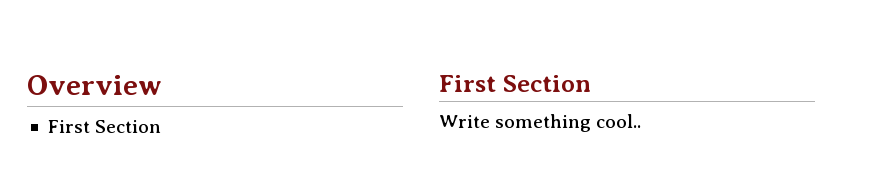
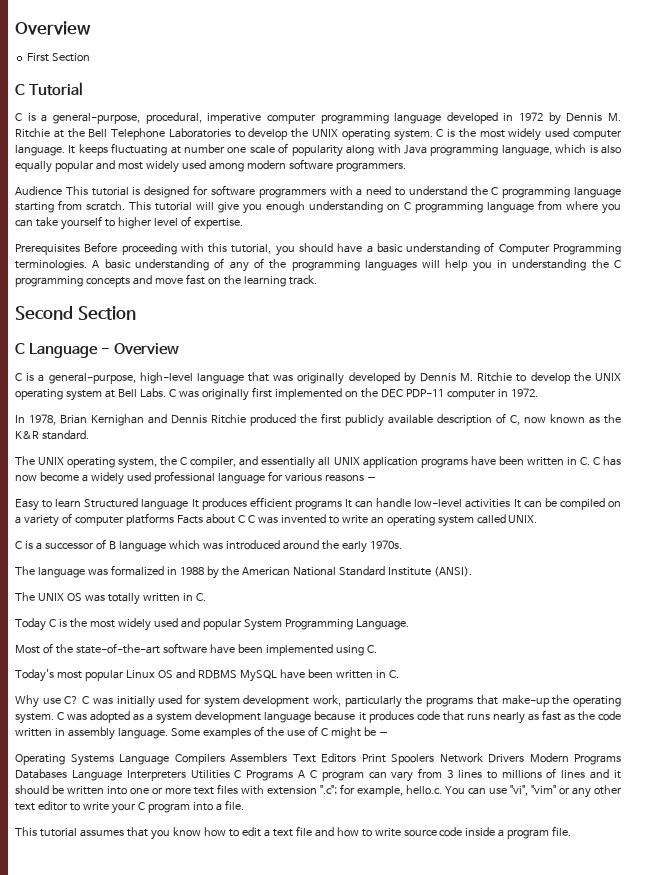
[439,75,591,92] [439,114,642,132] First Section // Write something cool.. -> [15,82,84,96] [15,112,621,125] [15,128,622,141] [15,143,622,157] [15,159,406,173] [15,185,621,198] [15,200,621,214] [15,216,243,230] [15,242,621,256] [15,258,621,272] [15,274,317,287] [15,306,136,320] [15,343,180,358] [15,372,621,385] [15,387,538,401] [15,413,621,427] [15,430,89,440] [15,456,622,469] [15,471,376,485] [15,497,621,511] [15,513,538,527] [15,539,402,553] [15,565,472,579] [15,592,206,605] [15,618,409,631] [15,643,377,656] [15,669,399,682] [15,694,621,708] [15,710,621,724] [15,726,388,740] [15,753,621,766] [15,768,622,782] [15,784,622,798] [15,800,244,814] [15,826,572,840] C Tutorial // C is a general-purpose, procedural, imperative computer programming language developed in 1972 by Dennis M. Ritchie at the Bell Telephone Laboratories to develop the UNIX operating system. C is the most widely used computer language. It keeps fluctuating at number one scale of popularity along with Java programming language, which is also equally popular and most widely used among modern software programmers. // Audience This tutorial is designed for software programmers with a need to understand the C programming language starting from scratch. This tutorial will give you enough understanding on C programming language from where you can take yourself to higher level of expertise. // Prerequisites Before proceeding with this tutorial, you should have a basic understanding of Computer Programming terminologies. A basic understanding of any of the programming languages will help you in understanding the C programming concepts and move fast on the learning track. // Second Section // C Language - Overview // C is a general-purpose, high-level language that was originally developed by Dennis M. Ritchie to develop the UNIX operating system at Bell Labs. C was originally first implemented on the DEC PDP-11 computer in 1972. // In 1978, Brian Kernighan and Dennis Ritchie produced the first publicly available description of C, now known as the K&R standard. // The UNIX operating system, the C compiler, and essentially all UNIX application programs have been written in C. C has now become a widely used professional language for various reasons − // Easy to learn Structured language It produces efficient programs It can handle low-level activities It can be compiled on a variety of computer platforms Facts about C C was invented to write an operating system called UNIX. // C is a successor of B language which was introduced around the early 1970s. // The language was formalized in 1988 by the American National Standard Institute (ANSI). // The UNIX OS was totally written in C. // Today C is the most widely used and popular System Programming Language. // Most of the state-of-the-art software have been implemented using C. // Today's most popular Linux OS and RDBMS MySQL have been written in C. // Why use C? C was initially used for system development work, particularly the programs that make-up the operating system. C was adopted as a system development language because it produces code that runs nearly as fast as the code written in assembly language. Some examples of the use of C might be − // Operating Systems Language Compilers Assemblers Text Editors Print Spoolers Network Drivers Modern Programs Databases Language Interpreters Utilities C Programs A C program can vary from 3 lines to millions of lines and it should be written into one or more text files with extension ".c"; for example, hello.c. You can use "vi", "vim" or any other text editor to write your C program into a file. // This tutorial assumes that you know how to edit a text file and how to write source code inside a program file.

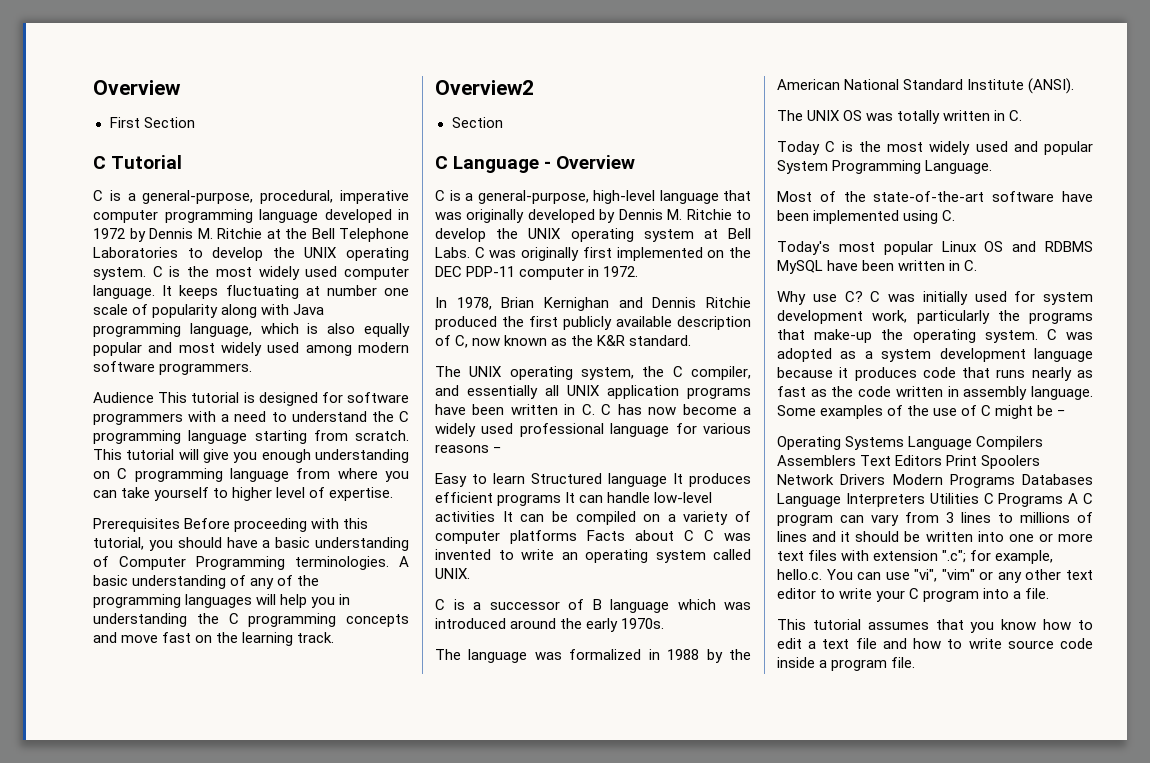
[15,306,73,320] Second -> [435,80,534,95] Overview2 //

